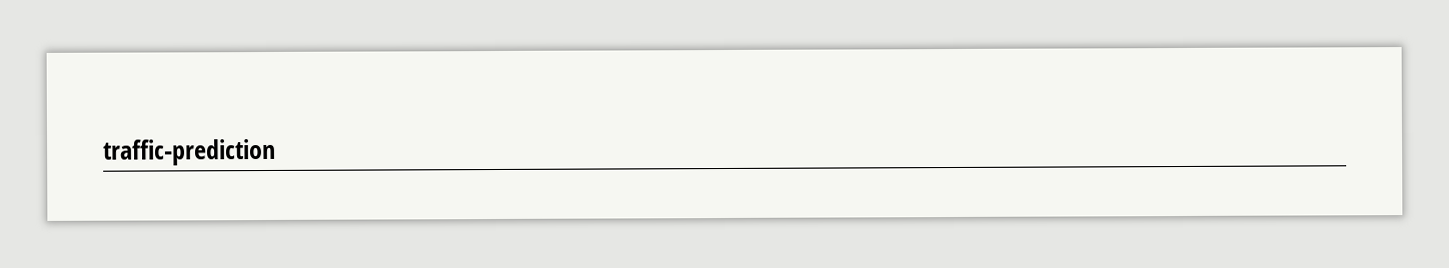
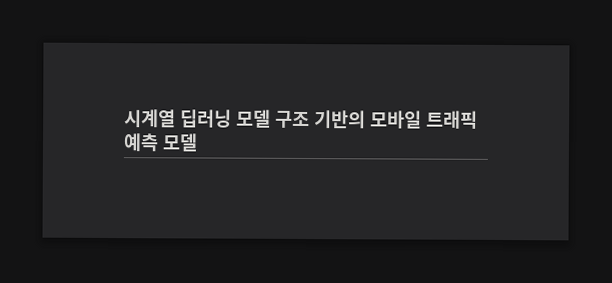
[103,138,276,166] traffic-prediction -> [124,109,478,129] [123,133,198,152] 시계열 딥러닝 모델 구조 기반의 모바일 트래픽 예측 모델

